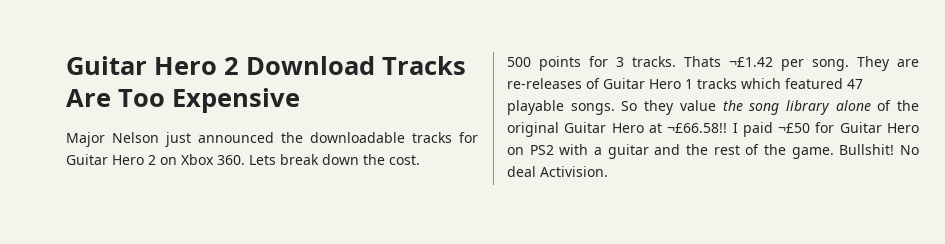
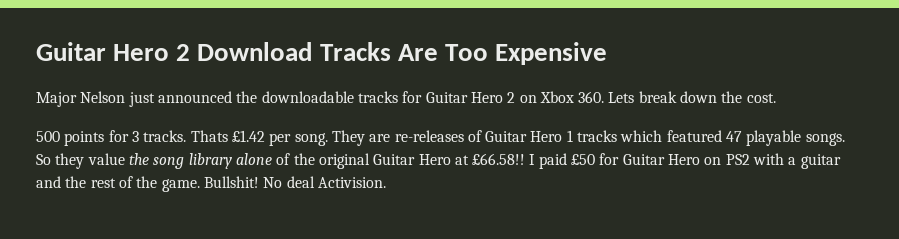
[729,57,773,67] ¬£1.42 -> [231,130,265,142] £1.42
[667,123,728,133] ¬£66.58!! -> [472,153,526,165] £66.58!!
[778,123,811,133] ¬£50 -> [571,154,596,165] £50

